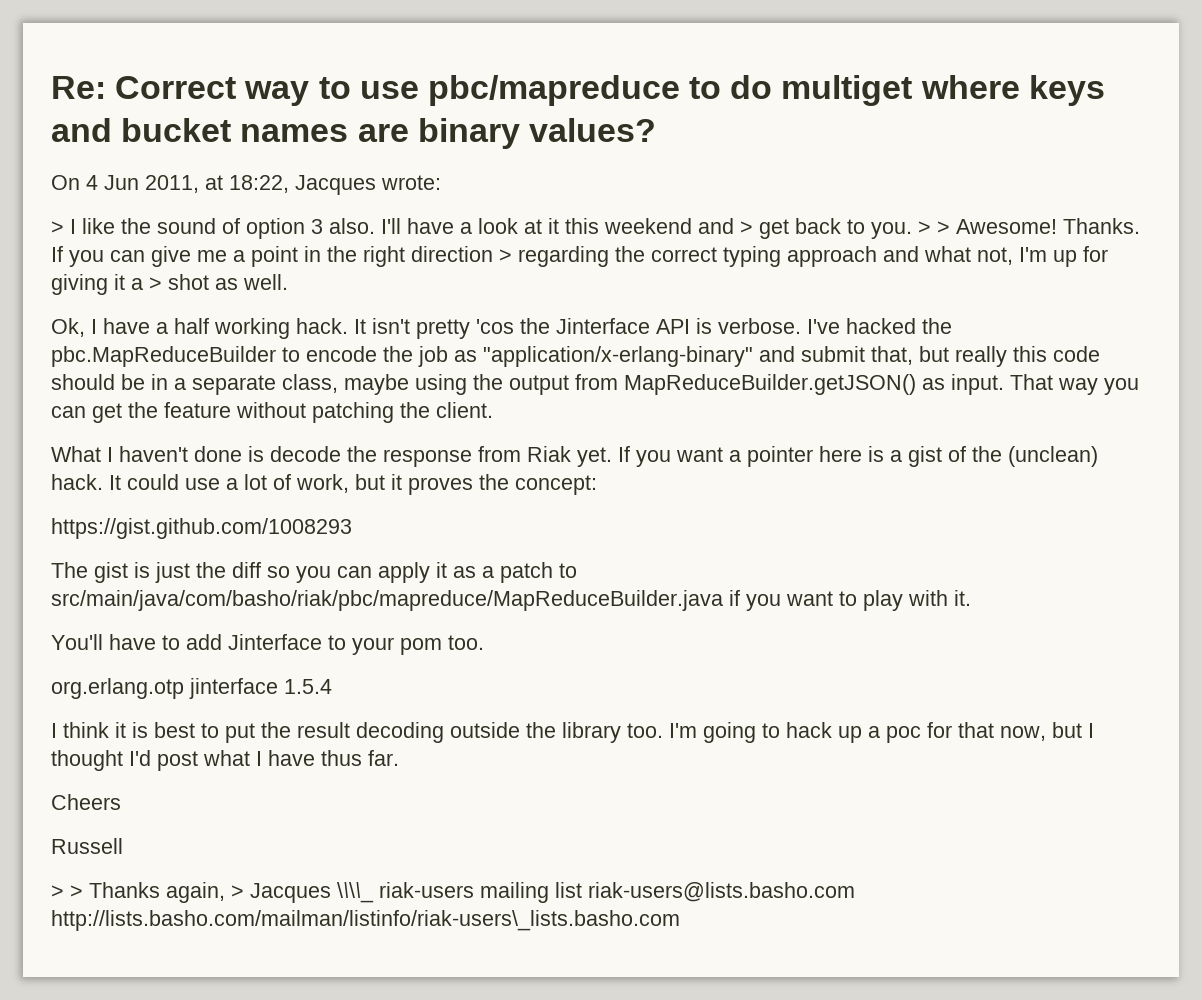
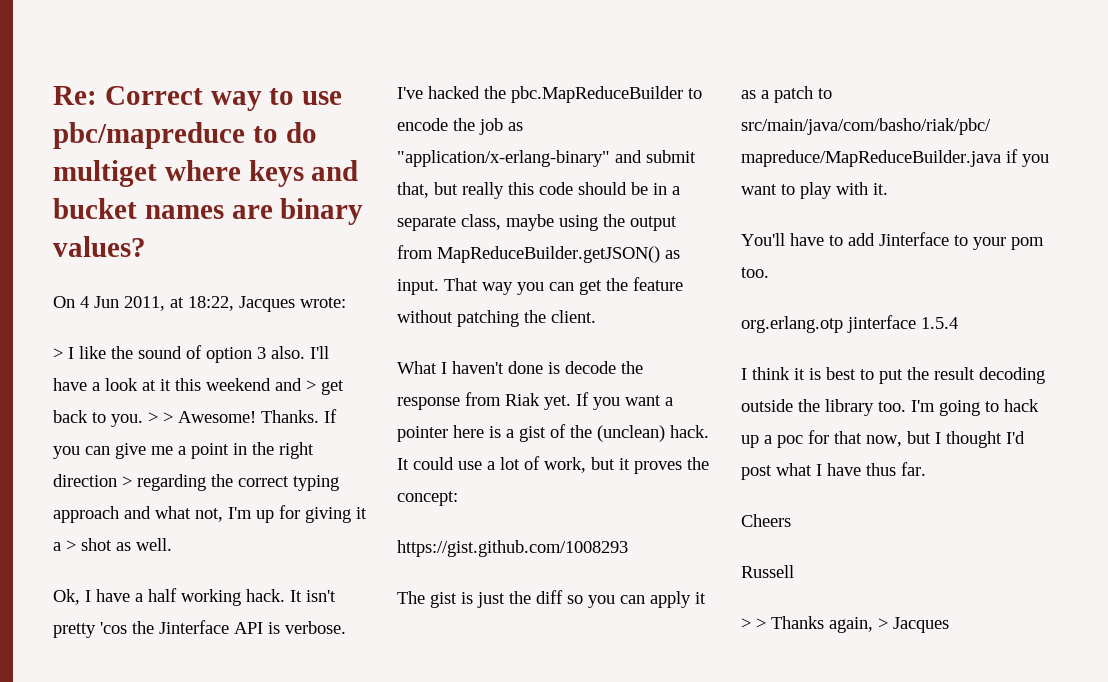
[337,882,855,903] [51,910,680,931] \\\\_ riak-users mailing list riak-users@lists.basho.com http://lists.basho.com/mailman/listinfo/riak-users\_lists.basho.com -> (949, 625) none

